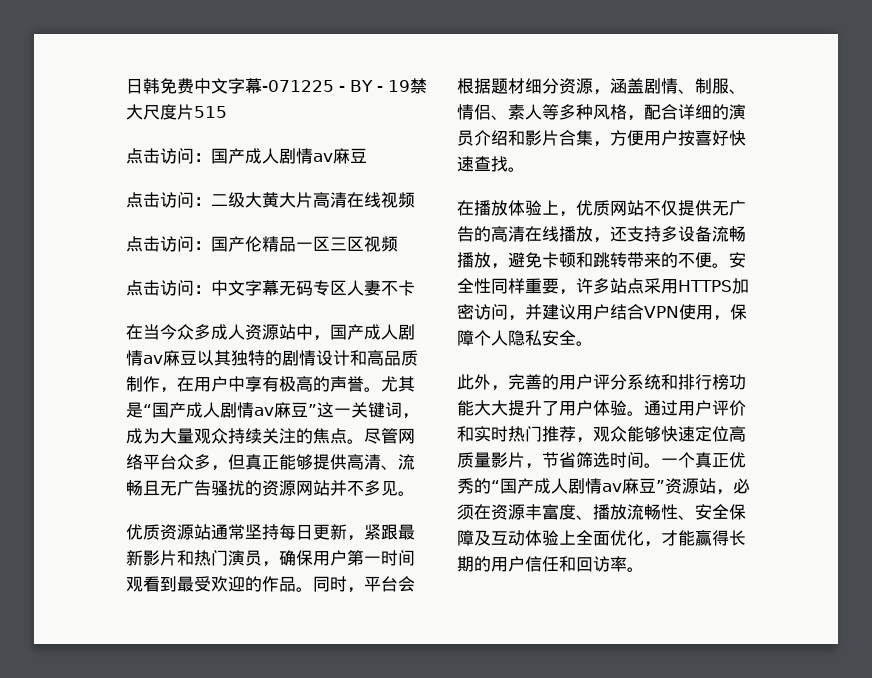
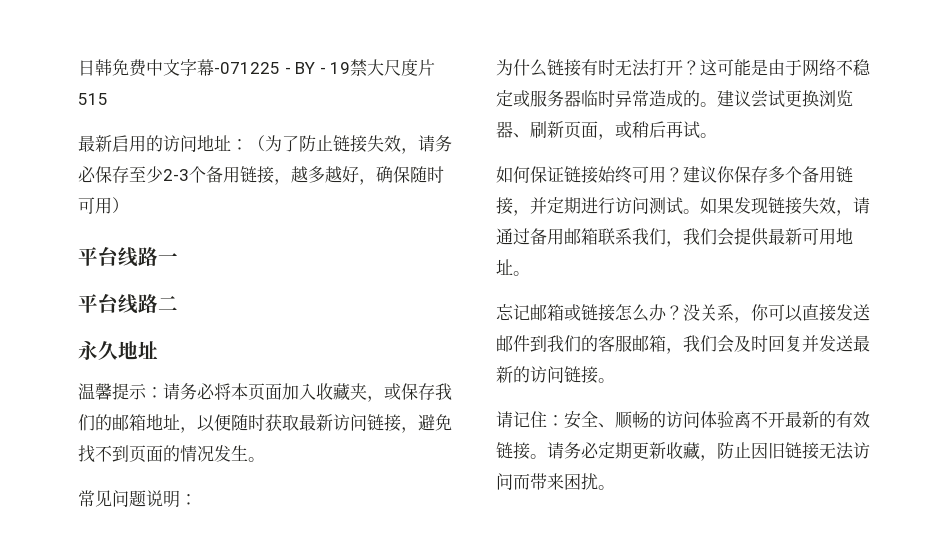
[126,148,367,164] [126,192,415,208] [126,236,398,252] [126,280,415,296] [126,324,415,341] [126,350,418,366] [126,376,415,393] [126,402,419,419] [126,428,415,444] [126,454,415,471] [126,480,415,496] [126,524,415,541] [126,550,415,567] [126,576,415,593] [457,78,746,95] [457,104,746,121] [457,130,746,147] [457,156,525,172] [457,200,746,217] [457,226,746,243] [457,252,746,269] [457,278,749,295] [457,304,747,321] [457,330,593,346] [457,374,746,391] [457,400,746,416] [457,426,746,443] [457,452,746,469] [457,478,750,495] [457,504,746,520] [457,529,746,547] [457,556,627,572] 点击访问：国产成人剧情av麻豆 // 点击访问：二级大黄大片高清在线视频 // 点击访问：国产伦精品一区三区视频 // 点击访问：中文字幕无码专区人妻不卡 // 在当今众多成人资源站中，国产成人剧情av麻豆以其独特的剧情设计和高品质制作，在用户中享有极高的声誉。尤其是“国产成人剧情av麻豆”这一关键词，成为大量观众持续关注的焦点。尽管网络平台众多，但真正能够提供高清、流畅且无广告骚扰的资源网站并不多见。 // 优质资源站通常坚持每日更新，紧跟最新影片和热门演员，确保用户第一时间观看到最受欢迎的作品。同时，平台会根据题材细分资源，涵盖剧情、制服、情侣、素人等多种风格，配合详细的演员介绍和影片合集，方便用户按喜好快速查找。 // 在播放体验上，优质网站不仅提供无广告的高清在线播放，还支持多设备流畅播放，避免卡顿和跳转带来的不便。安全性同样重要，许多站点采用HTTPS加密访问，并建议用户结合VPN使用，保障个人隐私安全。 // 此外，完善的用户评分系统和排行榜功能大大提升了用户体验。通过用户评价和实时热门推荐，观众能够快速定位高质量影片，节省筛选时间。一个真正优秀的“国产成人剧情av麻豆”资源站，必须在资源丰富度、播放流畅性、安全保障及互动体验上全面优化，才能赢得长期的用户信任和回访率 -> [78,135,452,154] [78,166,444,185] [78,197,129,214] [78,246,178,267] [78,293,178,314] [78,340,158,360] [78,383,452,402] [78,414,452,433] [78,445,265,463] [78,490,197,508] [496,59,871,77] [496,90,853,108] [496,121,717,140] [496,166,853,184] [496,197,870,216] [496,228,853,247] [496,259,530,276] [496,304,870,323] [496,335,870,354] [496,366,615,384] [496,411,870,429] [496,442,870,461] [496,473,598,490] 最新启用的访问地址：（为了防止链接失效，请务必保存至少2-3个备用链接，越多越好，确保随时可用） // 平台线路一 // 平台线路二 // 永久地址 // 温馨提示：请务必将本页面加入收藏夹，或保存我们的邮箱地址，以便随时获取最新访问链接，避免找不到页面的情况发生。 // 常见问题说明： // 为什么链接有时无法打开？这可能是由于网络不稳定或服务器临时异常造成的。建议尝试更换浏览器、刷新页面，或稍后再试。 // 如何保证链接始终可用？建议你保存多个备用链接，并定期进行访问测试。如果发现链接失效，请通过备用邮箱联系我们，我们会提供最新可用地址。 // 忘记邮箱或链接怎么办？没关系，你可以直接发送邮件到我们的客服邮箱，我们会及时回复并发送最新的访问链接。 // 请记住：安全、顺畅的访问体验离不开最新的有效链接。请务必定期更新收藏，防止因旧链接无法访问而带来困扰

